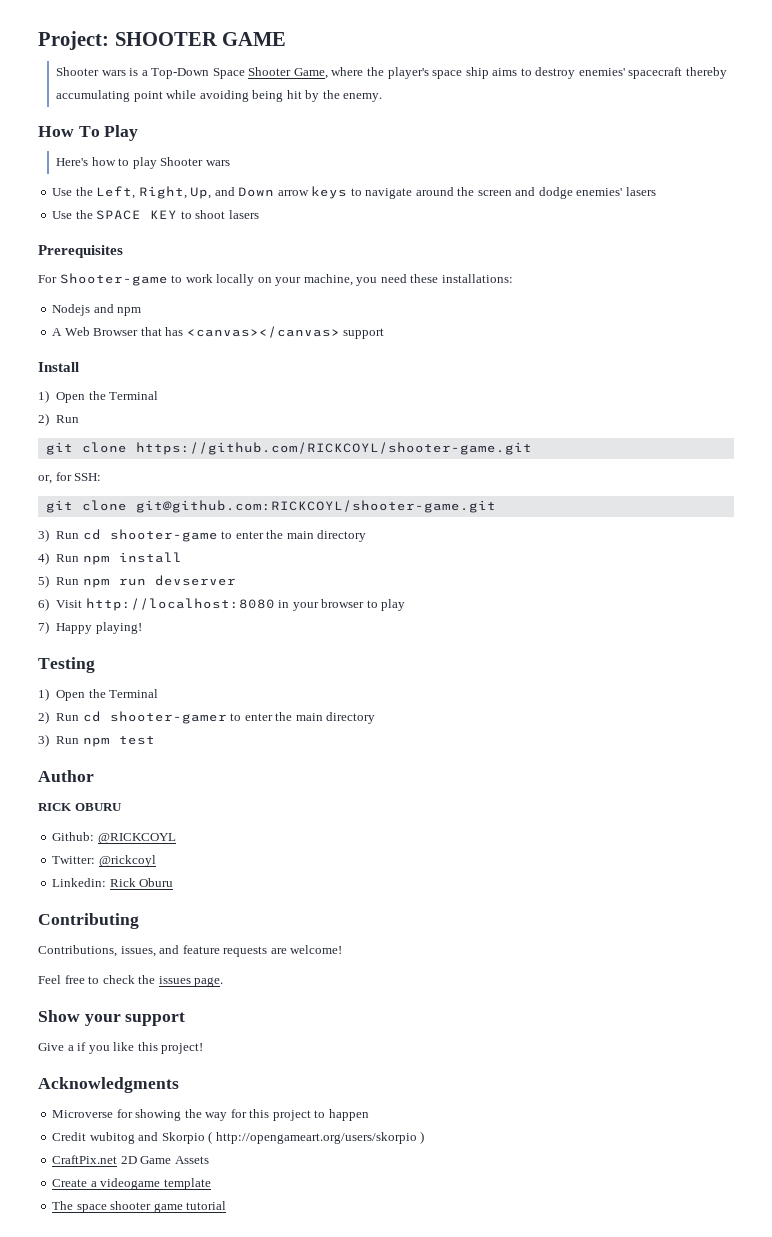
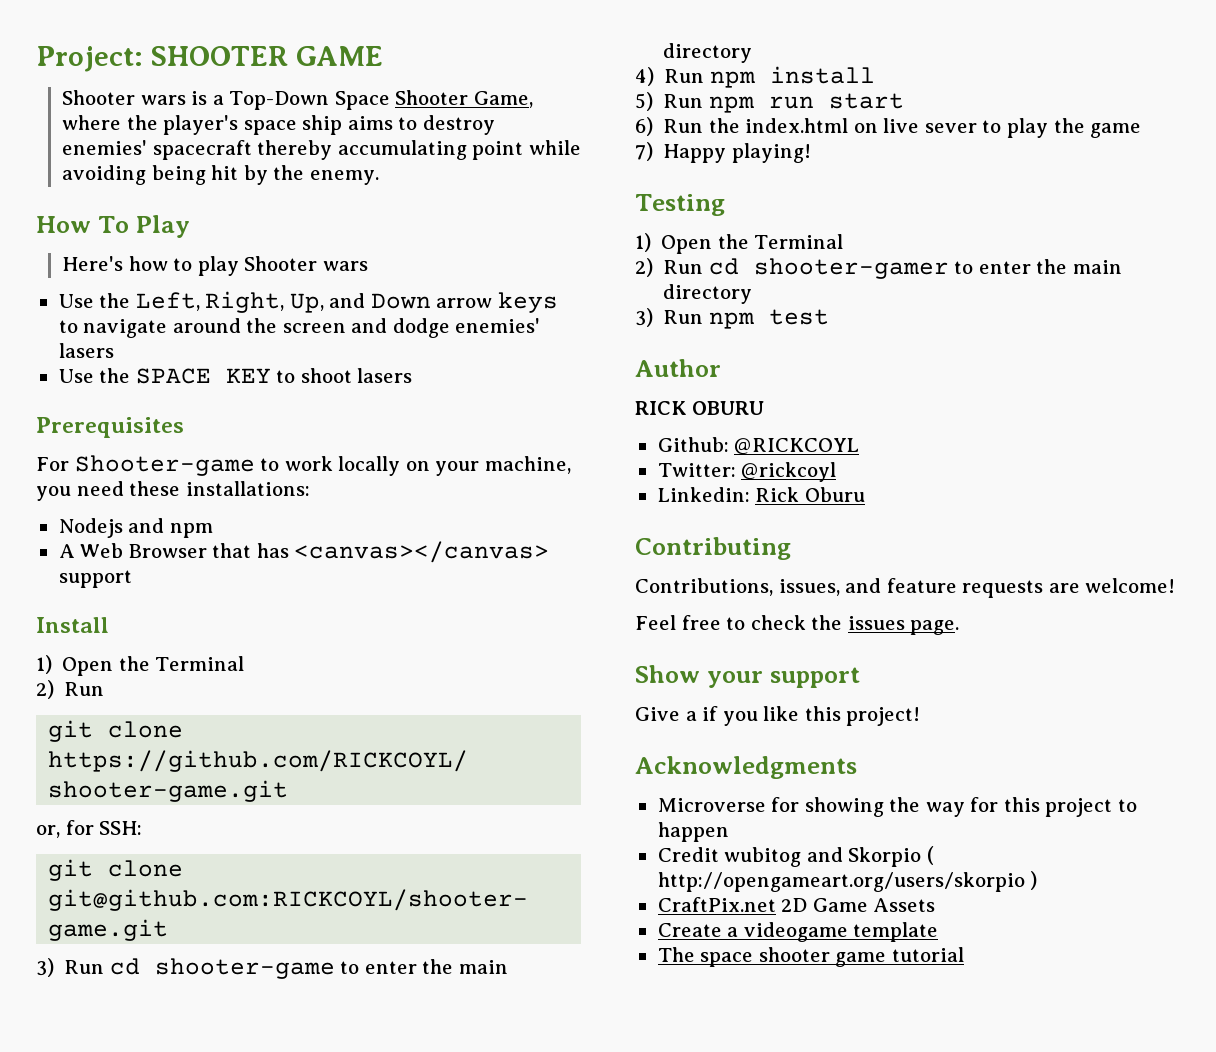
[154,575,236,586] devserver -> [828,93,904,109] start
[56,598,406,611] Visit http://localhost:8080 in your browser to play -> [663,118,1142,138] Run the index.html on live sever to play the game

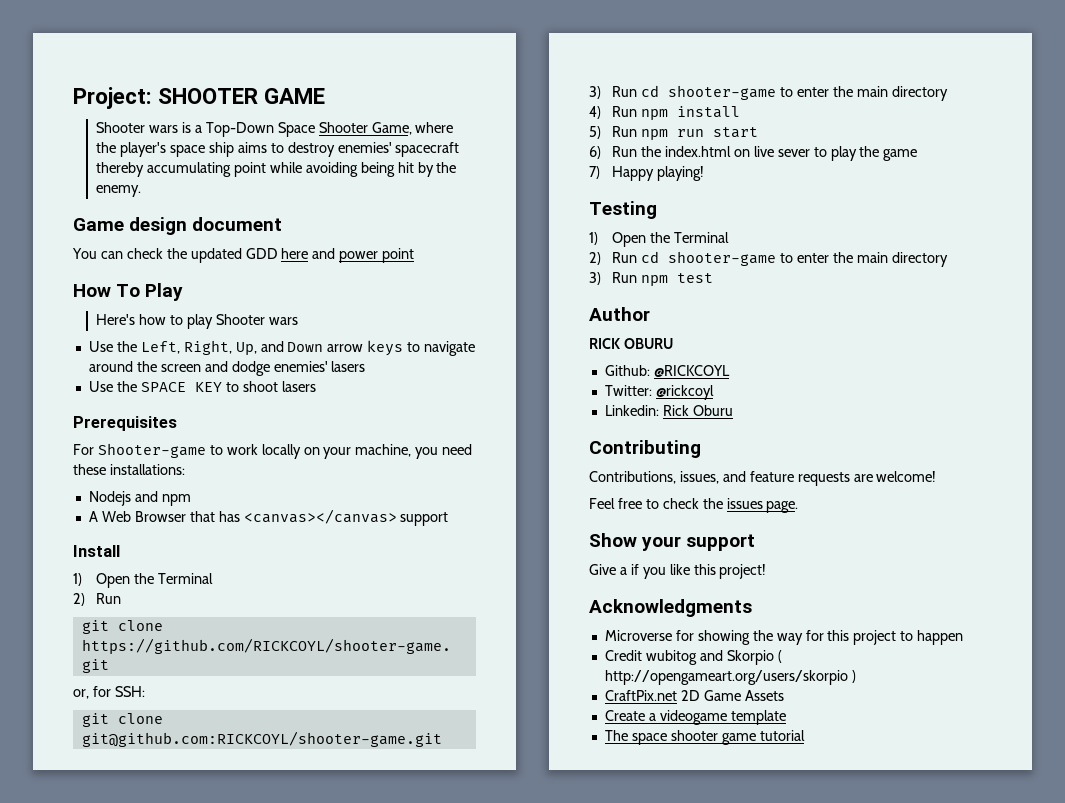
(379, 177) none -> [73,217,283,235] [72,248,415,263] // Game design document // You can check the updated GDD here and power point
[753,258,949,279] shooter-gamer -> [668,251,777,266] shooter-game

